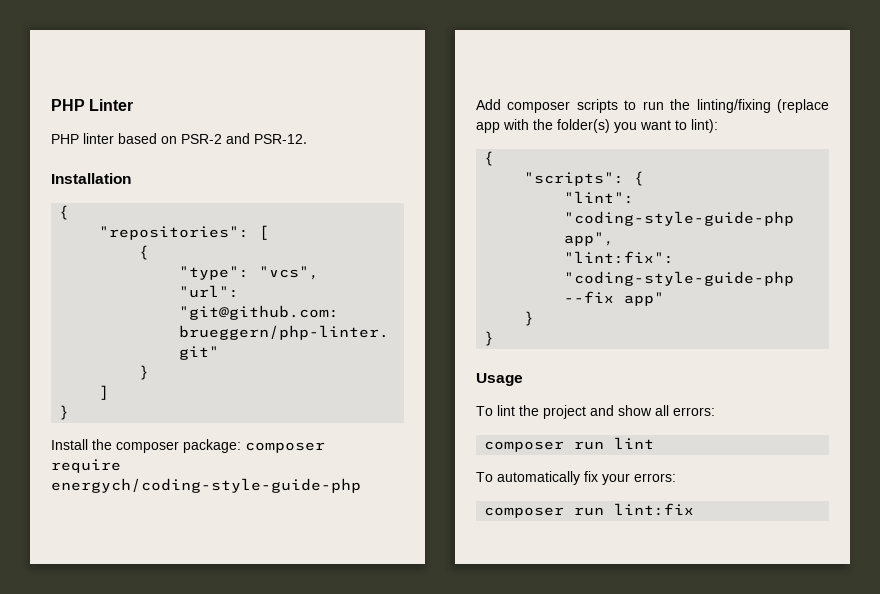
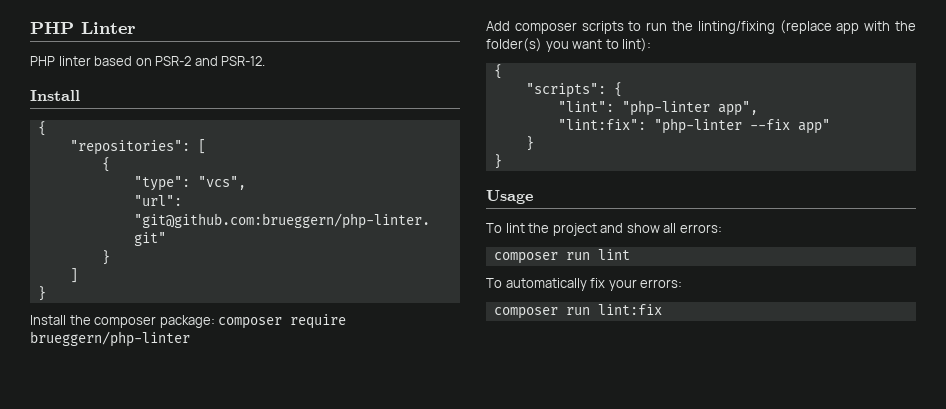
[51,173,131,184] Installation -> [30,90,80,101] Install
[51,478,361,493] energych/coding-style-guide-php -> [30,331,190,347] brueggern/php-linter
[564,211,795,226] "coding-style-guide-php -> [621,100,710,116] "php-linter
[564,271,795,286] "coding-style-guide-php -> [653,118,742,134] "php-linter

